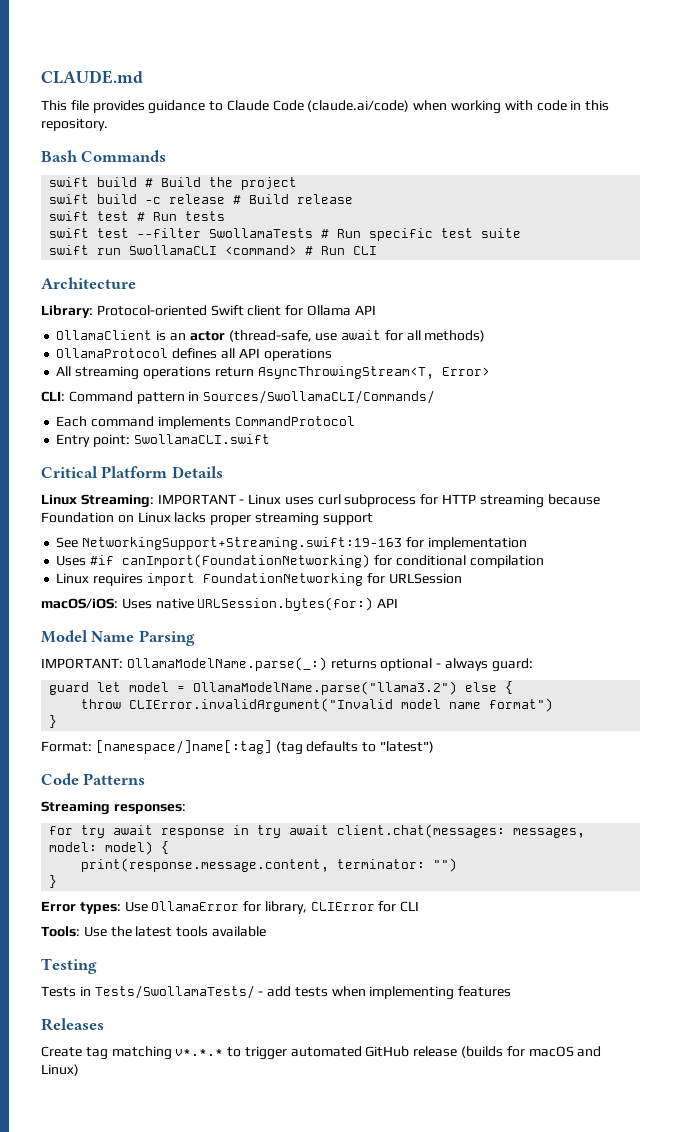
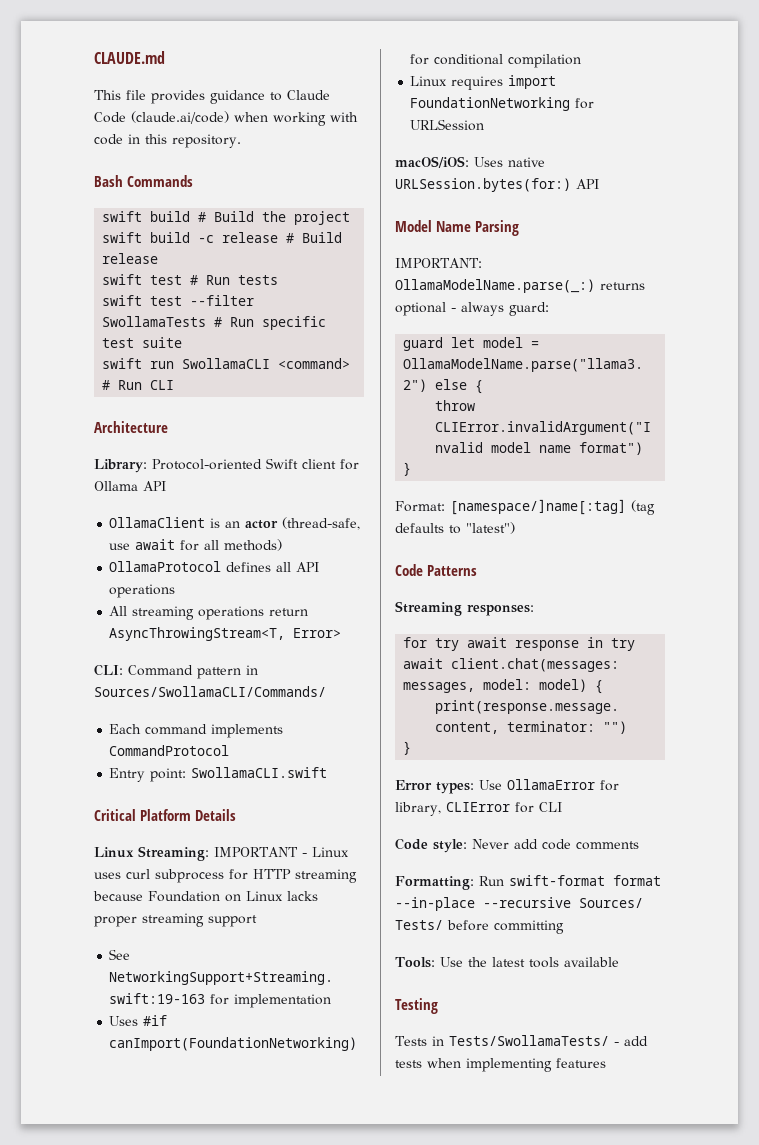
(420, 906) none -> [395,838,639,853] [395,875,661,890] [395,897,643,911] [395,920,564,934] // Code style: Never add code comments // Formatting: Run swift-format format --in-place --recursive Sources/ Tests/ before committing
[41,1018,104,1031] [41,1046,602,1060] [41,1064,79,1076] // Releases // Create tag matching v*.*.* to trigger automated GitHub release (builds for macOS and Linux) -> (606, 1063) none

